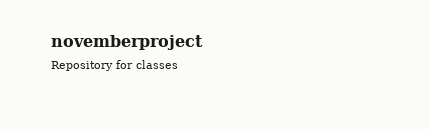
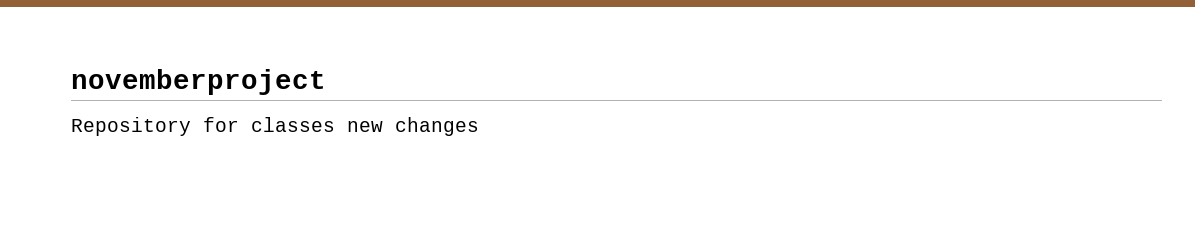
(178, 64) none -> [347,117,479,136] new changes

